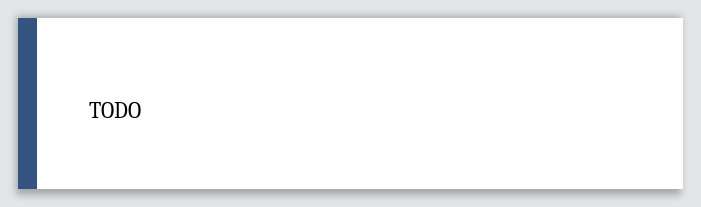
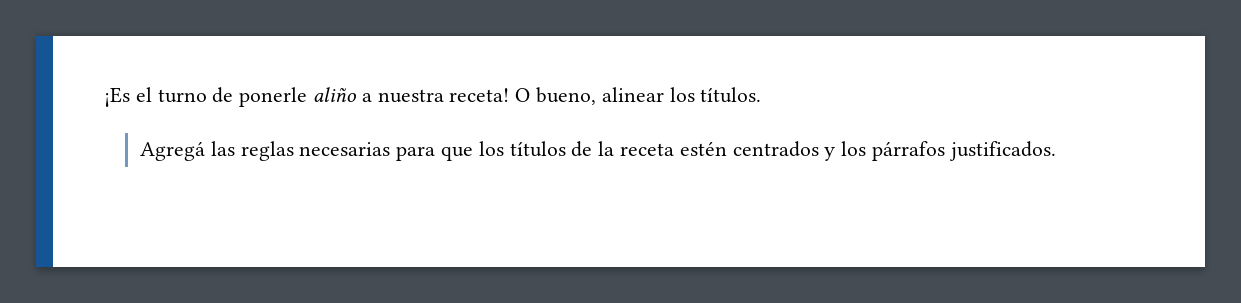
[89,102,141,118] TODO -> [104,87,762,107] [139,141,1056,161] ¡Es el turno de ponerle aliño a nuestra receta! O bueno, alinear los títulos. // Agregá las reglas necesarias para que los títulos de la receta estén centrados y los párrafos justificados.

